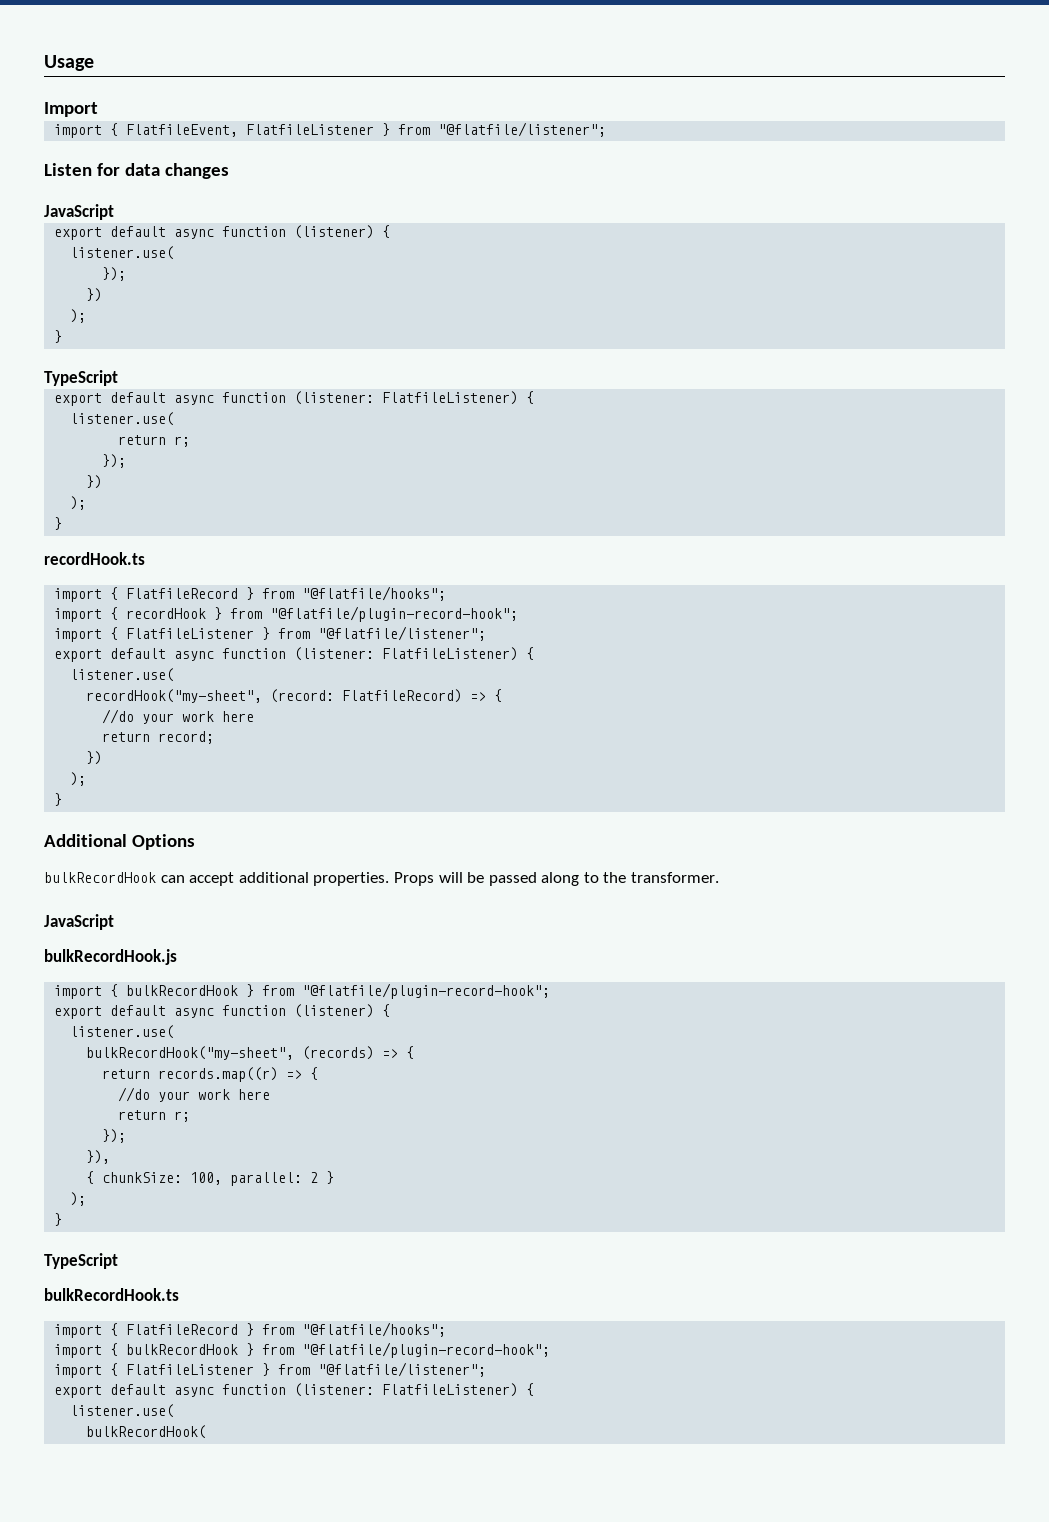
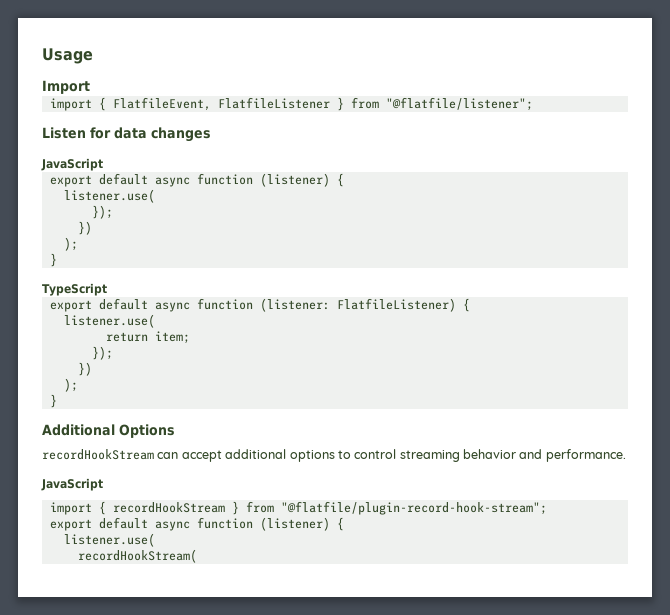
[174,436,191,447] [102,454,127,468] [86,475,103,489] [70,496,87,510] [54,517,63,530] [44,552,145,565] [54,586,447,602] [54,606,519,622] [54,626,487,642] [54,647,535,662] [70,668,175,682] [86,689,503,703] [102,709,255,724] [102,731,215,744] [86,751,103,765] [70,772,87,786] [54,793,63,806] r; // }); // }) // ); // } // recordHook.ts // import { FlatfileRecord } from "@flatfile/hooks"; // import { recordHook } from "@flatfile/plugin-record-hook"; // import { FlatfileListener } from "@flatfile/listener"; // export default async function (listener: FlatfileListener) { // listener.use( // recordHook("my-sheet", (record: FlatfileRecord) => { // //do your work here // return record; // }) // ); // } -> [154,331,190,344] [91,346,113,360] [77,362,92,376] [63,378,78,392] [49,394,57,408] item; // }); // }) // ); // }
[44,872,156,883] bulkRecordHook -> [42,449,154,460] recordHookStream
[313,872,720,886] [44,914,114,930] [44,949,177,965] [54,983,551,999] [54,1004,391,1019] [70,1025,175,1039] [86,1046,415,1060] [102,1067,319,1082] [118,1087,271,1102] [118,1110,191,1122] [102,1129,127,1143] [86,1150,111,1164] [86,1171,335,1186] [70,1192,87,1206] [54,1213,63,1226] [44,1253,118,1269] [44,1288,179,1301] [54,1322,447,1338] [54,1342,551,1358] [54,1362,487,1378] [54,1383,535,1398] [70,1404,175,1418] [86,1425,207,1439] properties. Props will be passed along to the transformer. // JavaScript // bulkRecordHook.js // import { bulkRecordHook } from "@flatfile/plugin-record-hook"; // export default async function (listener) { // listener.use( // bulkRecordHook("my-sheet", (records) => { // return records.map((r) => { // //do your work here // return r; // }); // }), // { chunkSize: 100, parallel: 2 } // ); // } // TypeScript // bulkRecordHook.ts // import { FlatfileRecord } from "@flatfile/hooks"; // import { bulkRecordHook } from "@flatfile/plugin-record-hook"; // import { FlatfileListener } from "@flatfile/listener"; // export default async function (listener: FlatfileListener) { // listener.use( // bulkRecordHook( -> [289,449,626,462] [41,478,103,491] [49,501,547,515] [49,517,344,531] [63,533,155,547] [77,549,197,563] options to control streaming behavior and performance. // JavaScript // import { recordHookStream } from "@flatfile/plugin-record-hook-stream"; // export default async function (listener) { // listener.use( // recordHookStream(

